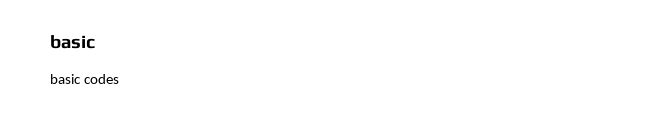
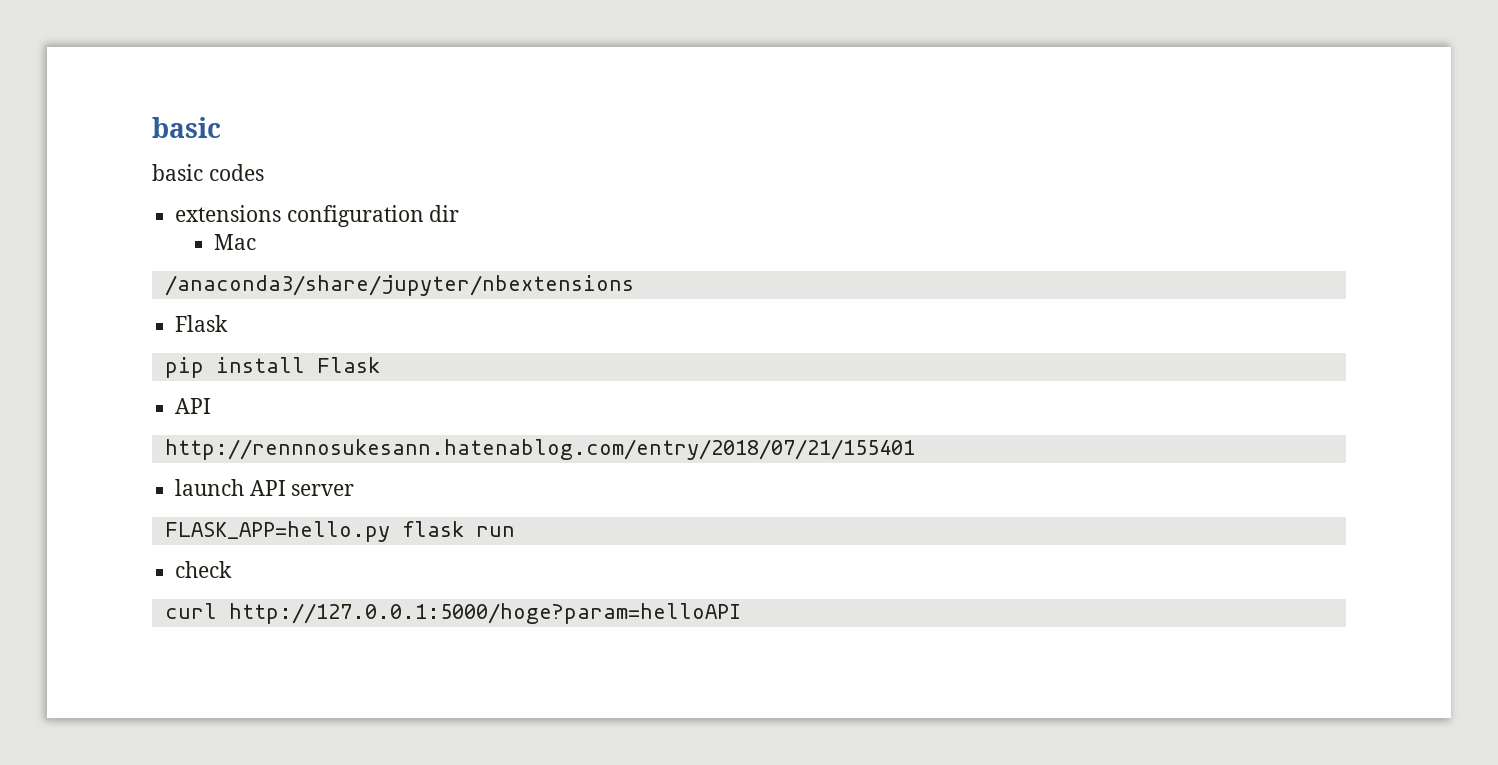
(119, 79) none -> [175,205,460,227] [213,234,256,250] [164,275,634,296] [175,315,229,332] [164,357,380,378] [175,398,212,414] [164,439,915,460] [175,479,355,496] [164,521,515,542] [175,561,233,578] [164,603,741,624] // extensions configuration dir // Mac // /anaconda3/share/jupyter/nbextensions // Flask // pip install Flask // API // http://rennnosukesann.hatenablog.com/entry/2018/07/21/155401 // launch API server // FLASK_APP=hello.py flask run // check // curl http://127.0.0.1:5000/hoge?param=helloAPI

